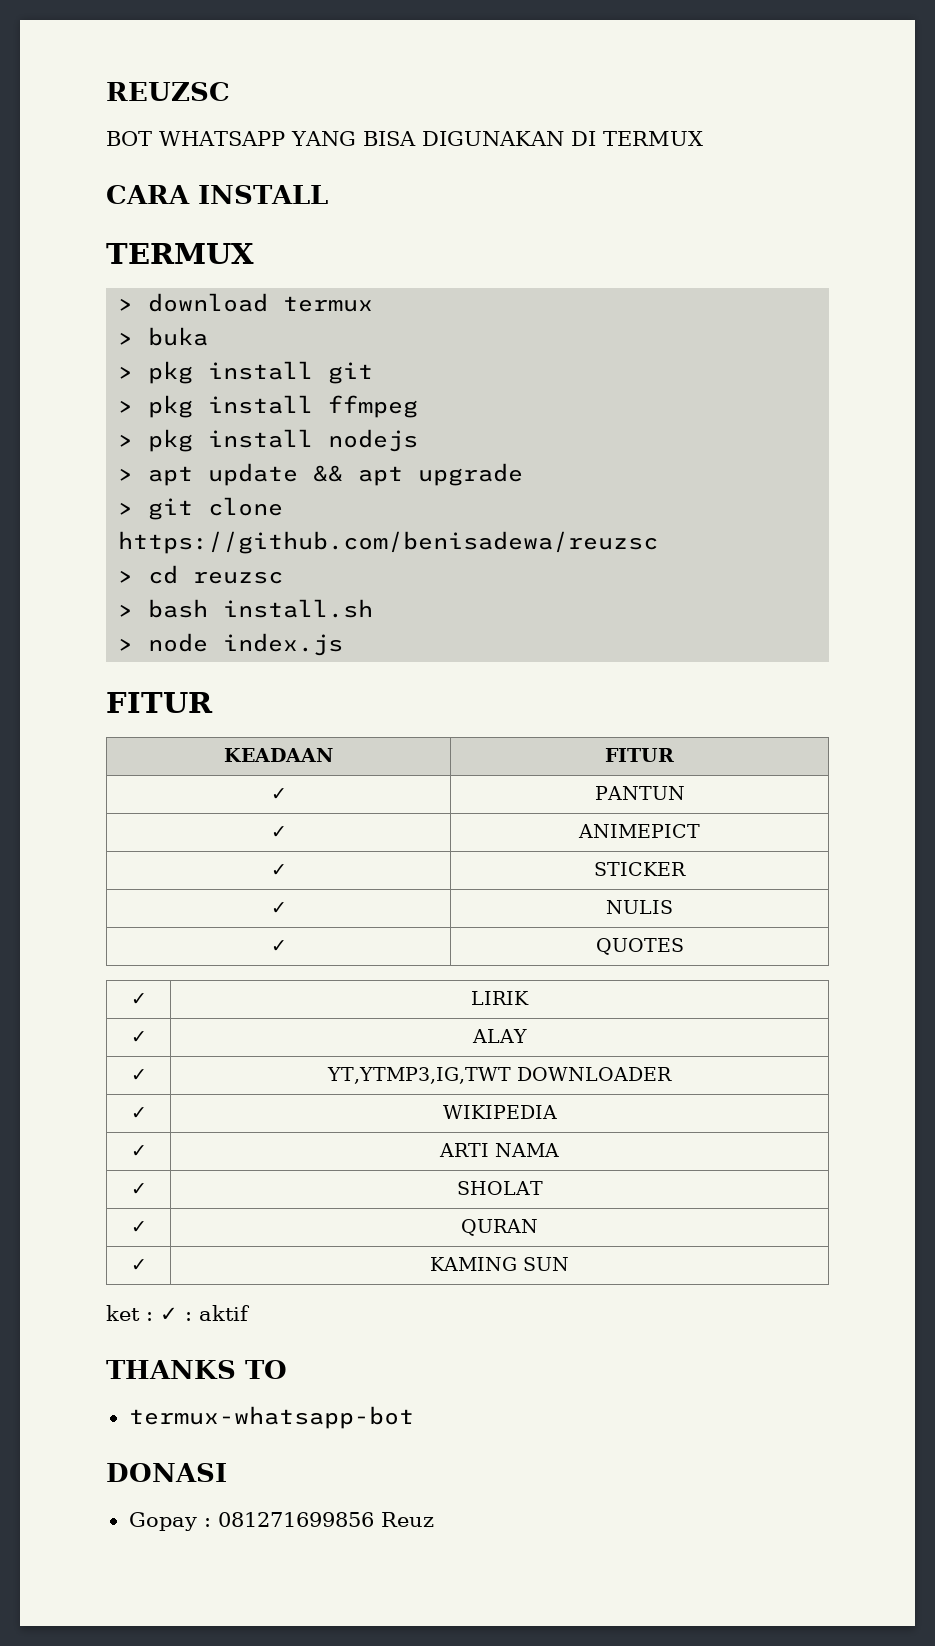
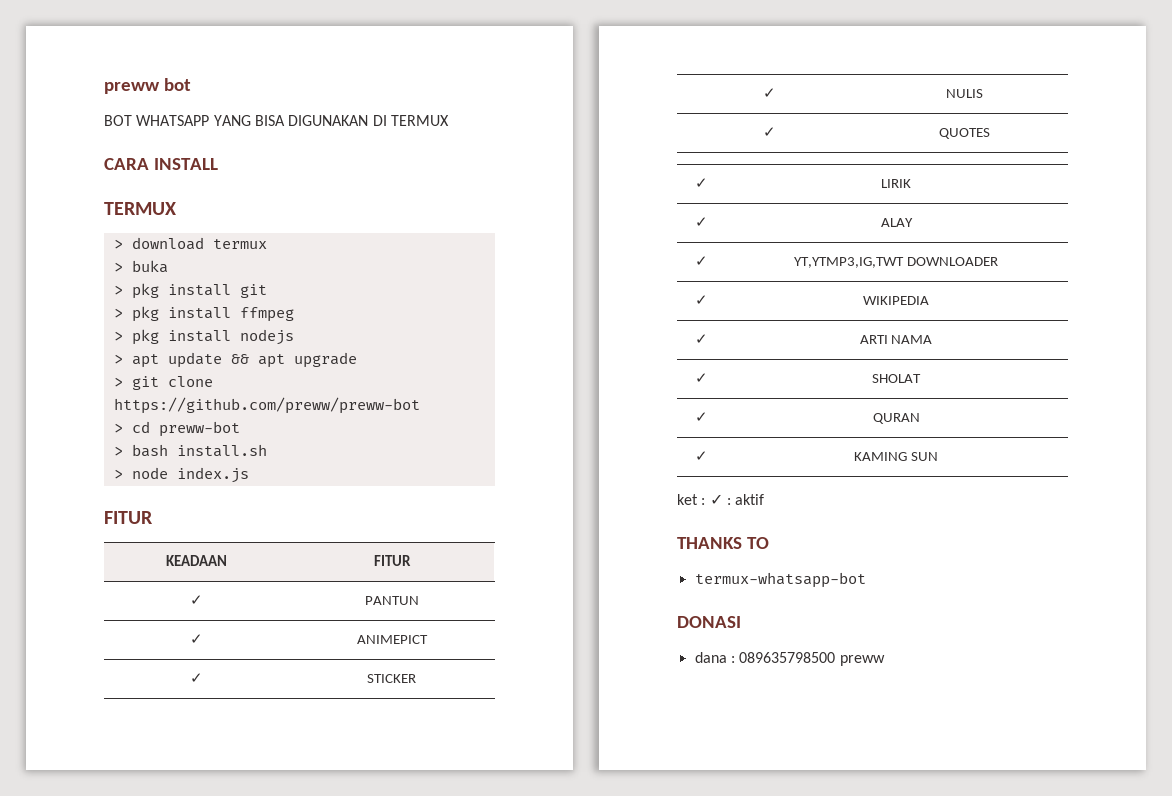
[106,82,230,101] REUZSC -> [104,78,191,94] preww bot
[118,531,659,554] https://github.com/benisadewa/reuzsc -> [113,397,420,414] https://github.com/preww/preww-bot
[193,571,284,584] reuzsc -> [158,421,240,437] preww-bot
[128,1512,434,1531] Gopay : 081271699856 Reuz -> [694,652,885,666] dana : 089635798500 preww

